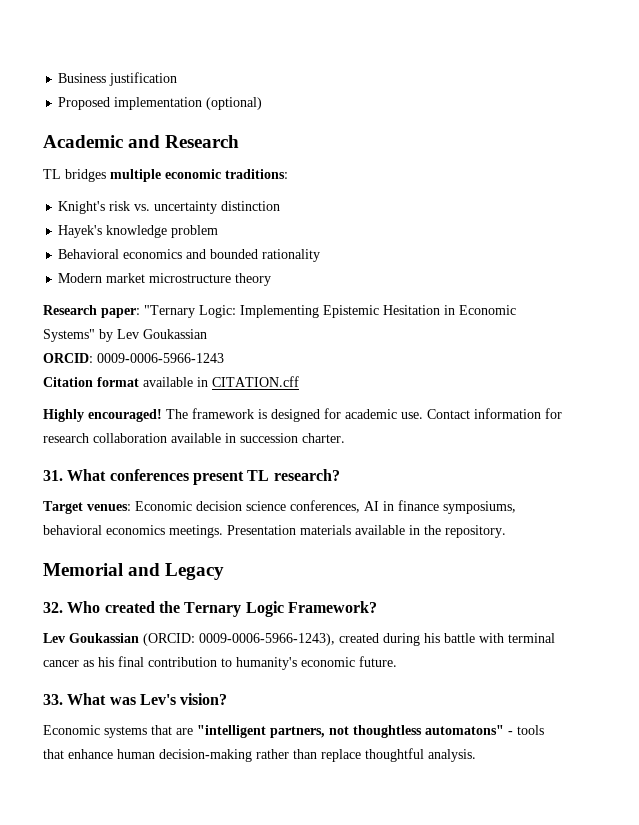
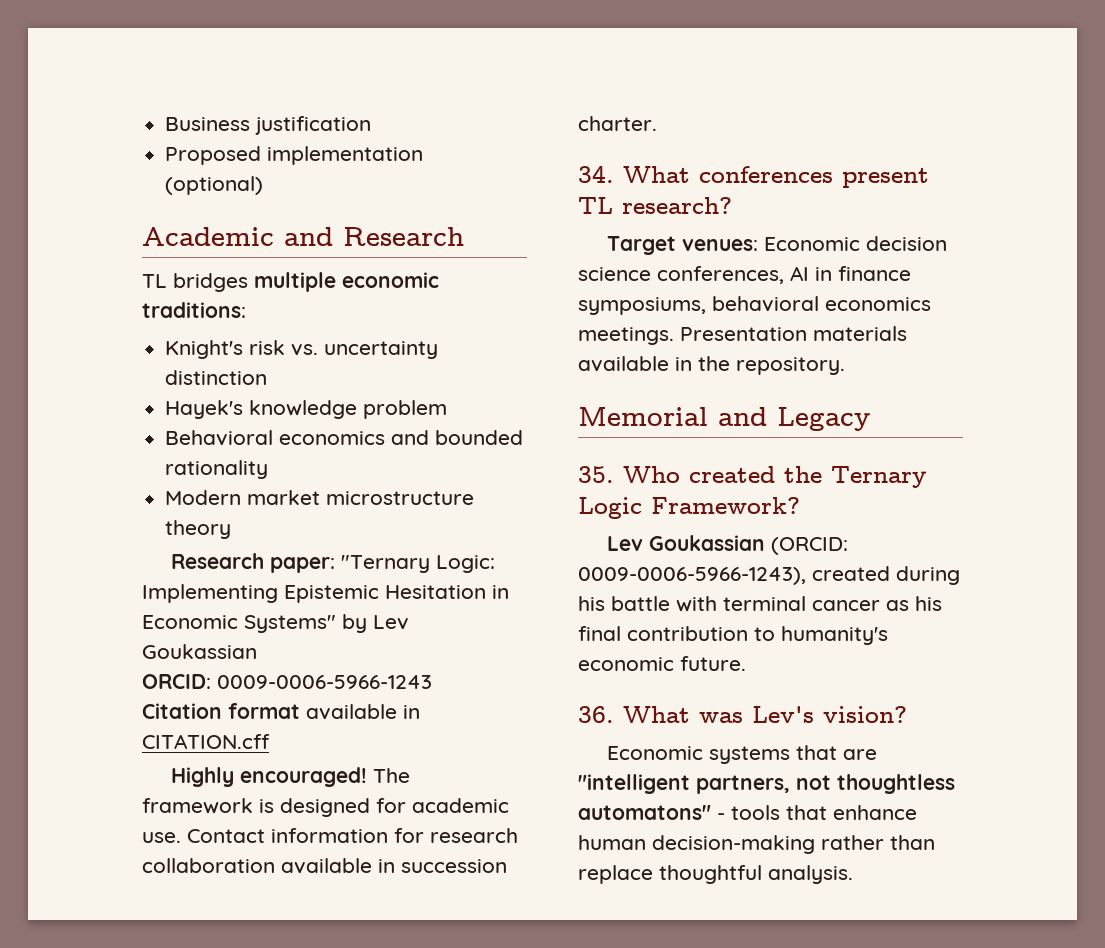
[43,470,63,481] 31. -> [578,165,614,183] 34.
[43,602,63,613] 32. -> [578,466,614,483] 35.
[43,694,63,705] 33. -> [578,706,614,723] 36.

